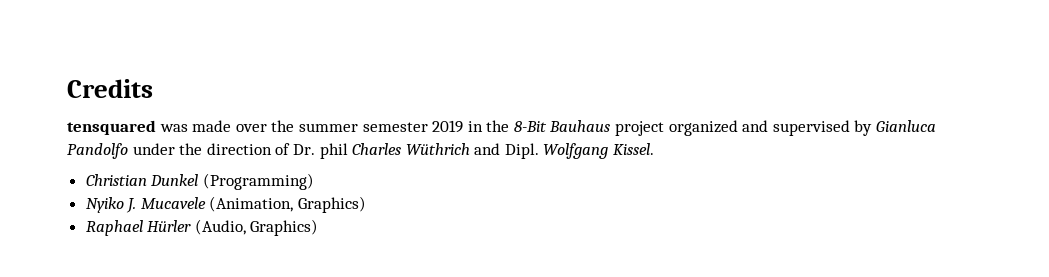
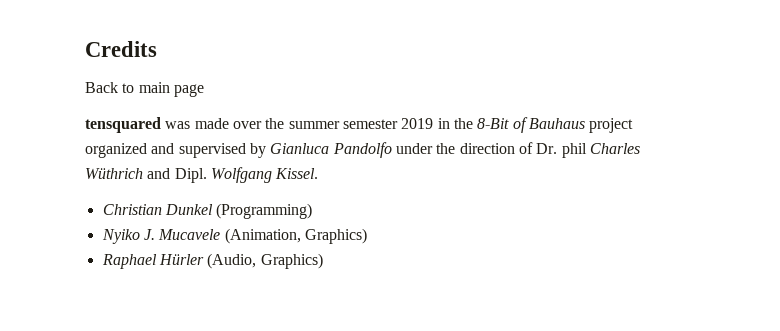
(153, 88) none -> [85,82,204,97] // Back to main page
(547, 126) none -> [512,117,528,133] of

